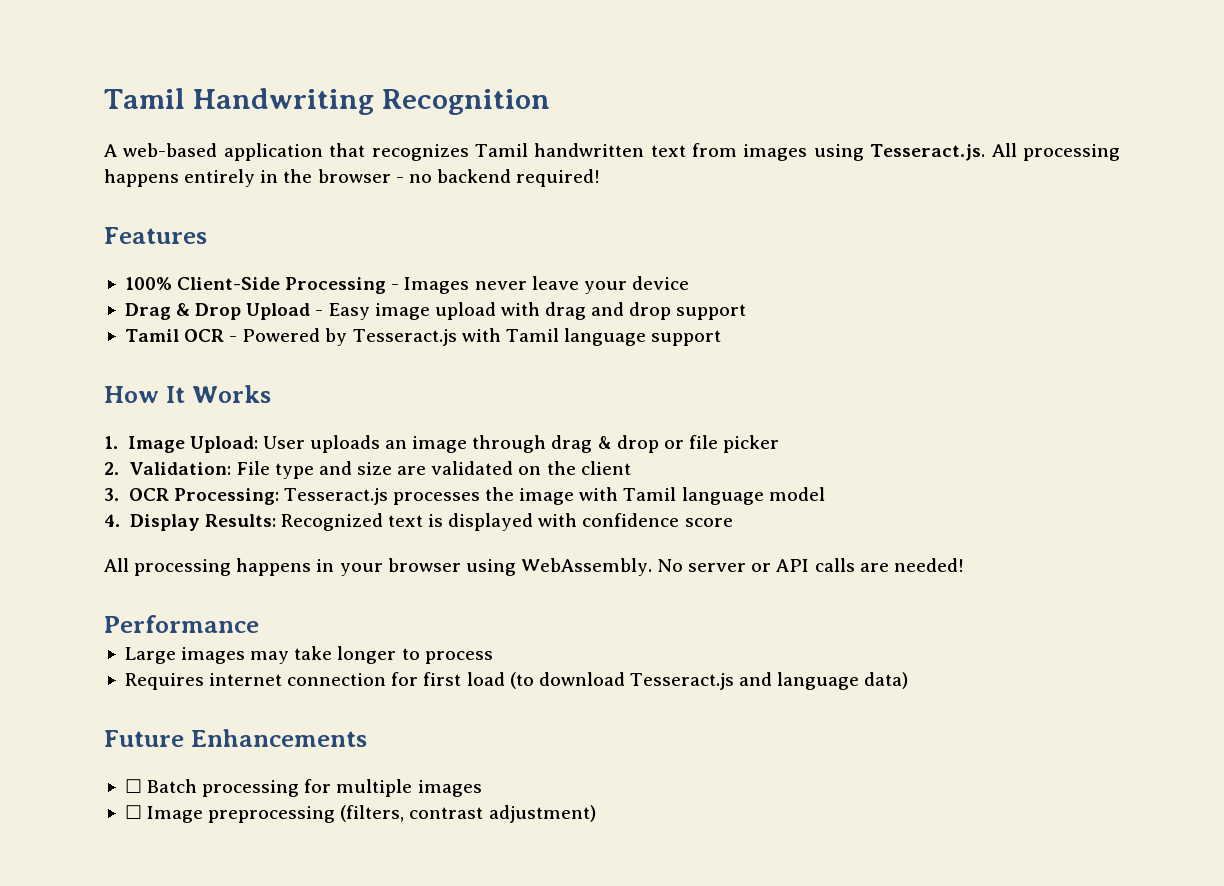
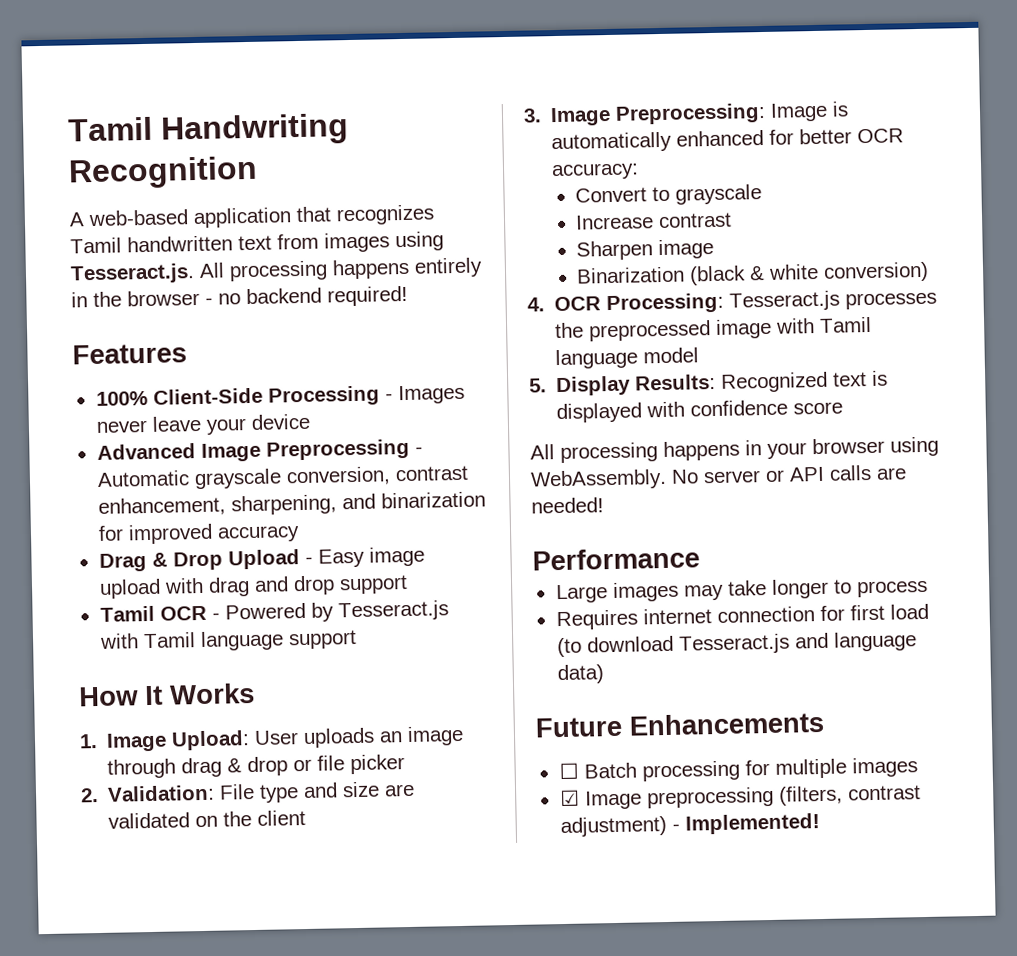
(689, 283) none -> [96,438,423,462] [96,465,469,490] [97,491,486,517] [97,523,300,545] // Advanced Image Preprocessing - Automatic grayscale conversion, contrast enhancement, sharpening, and binarization for improved accuracy
(119, 494) none -> [550,101,850,127] [551,128,905,154] [551,162,640,181] [574,184,762,205] [574,212,732,230] [575,238,714,261] [575,261,929,286] [527,297,545,312] Image Preprocessing: Image is automatically enhanced for better OCR accuracy: // Convert to grayscale // Increase contrast // Sharpen image // Binarization (black & white conversion) // 4.
(515, 494) none -> [589,320,712,342] preprocessed
[104,514,120,527] 4. -> [529,378,547,393] 5.
[124,805,142,819] ☐ -> [559,789,580,807] ☑
(596, 814) none -> [671,813,820,835] - Implemented!

